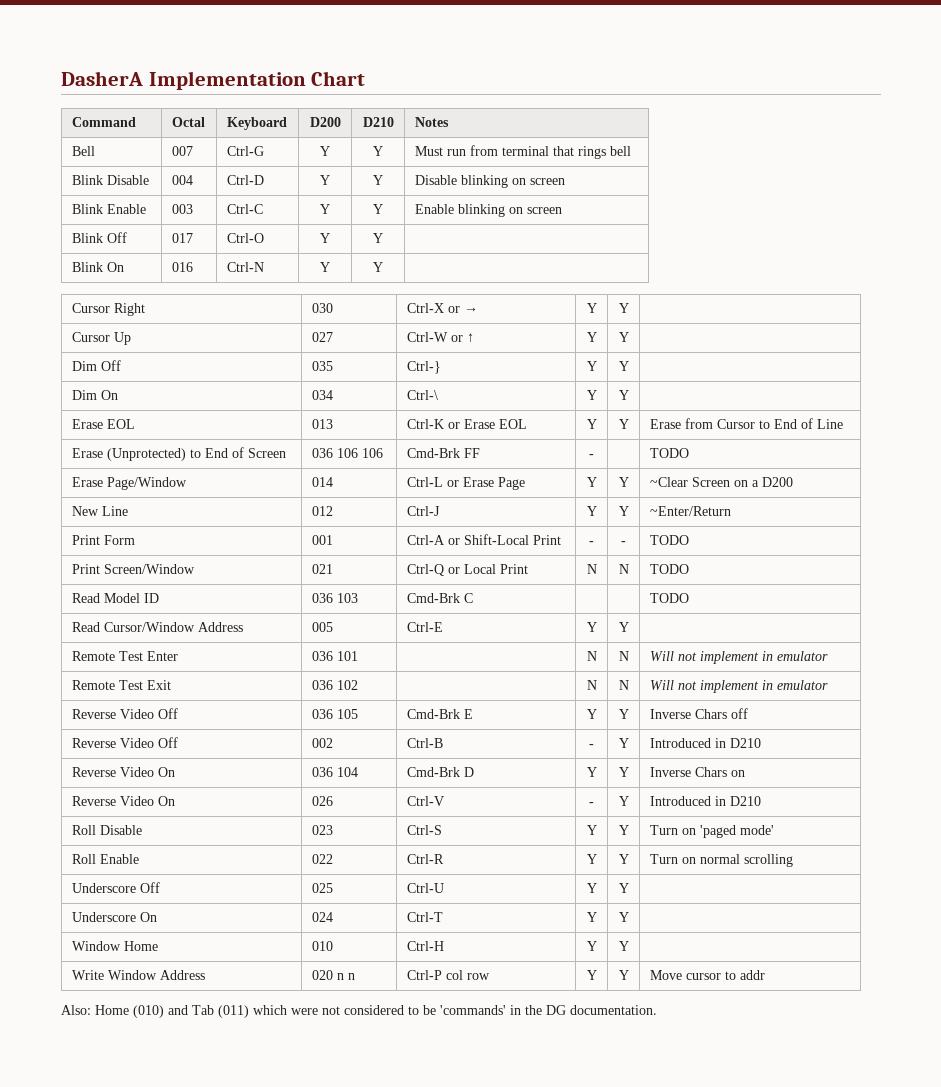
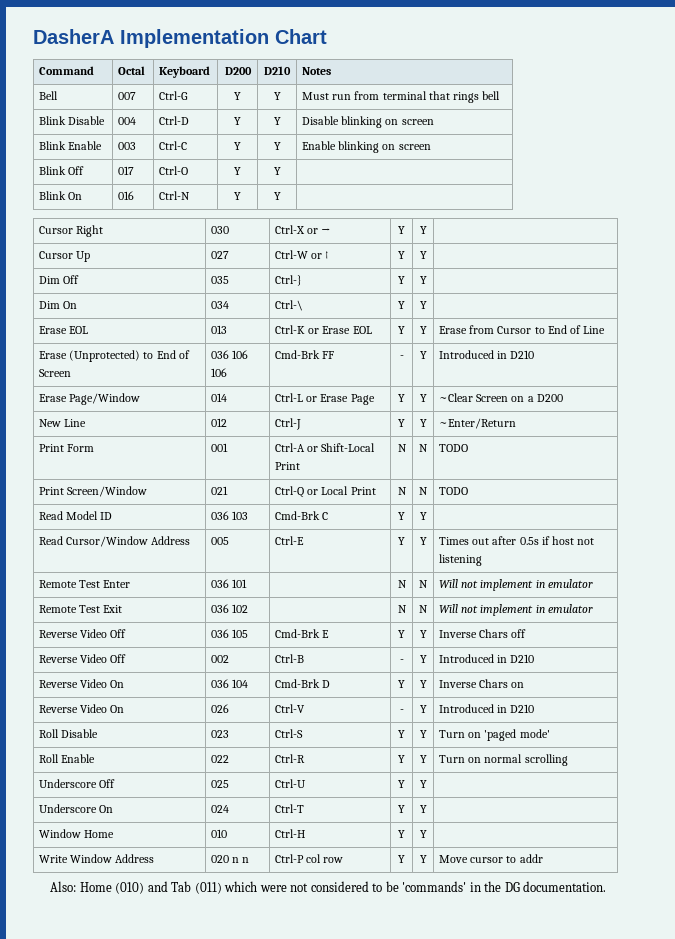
[649,448,689,458] | TODO -> [419,351,427,359] [439,350,535,359] Y | Introduced in D210
[589,541,594,545] [621,541,626,545] - | - -> [397,444,407,452] [419,444,428,452] N | N
[649,593,689,603] | | TODO -> [398,512,405,520] [419,512,427,520] Y | Y |
(629, 627) none -> [439,536,594,545] [439,554,483,566] Times out after 0.5s if host not listening

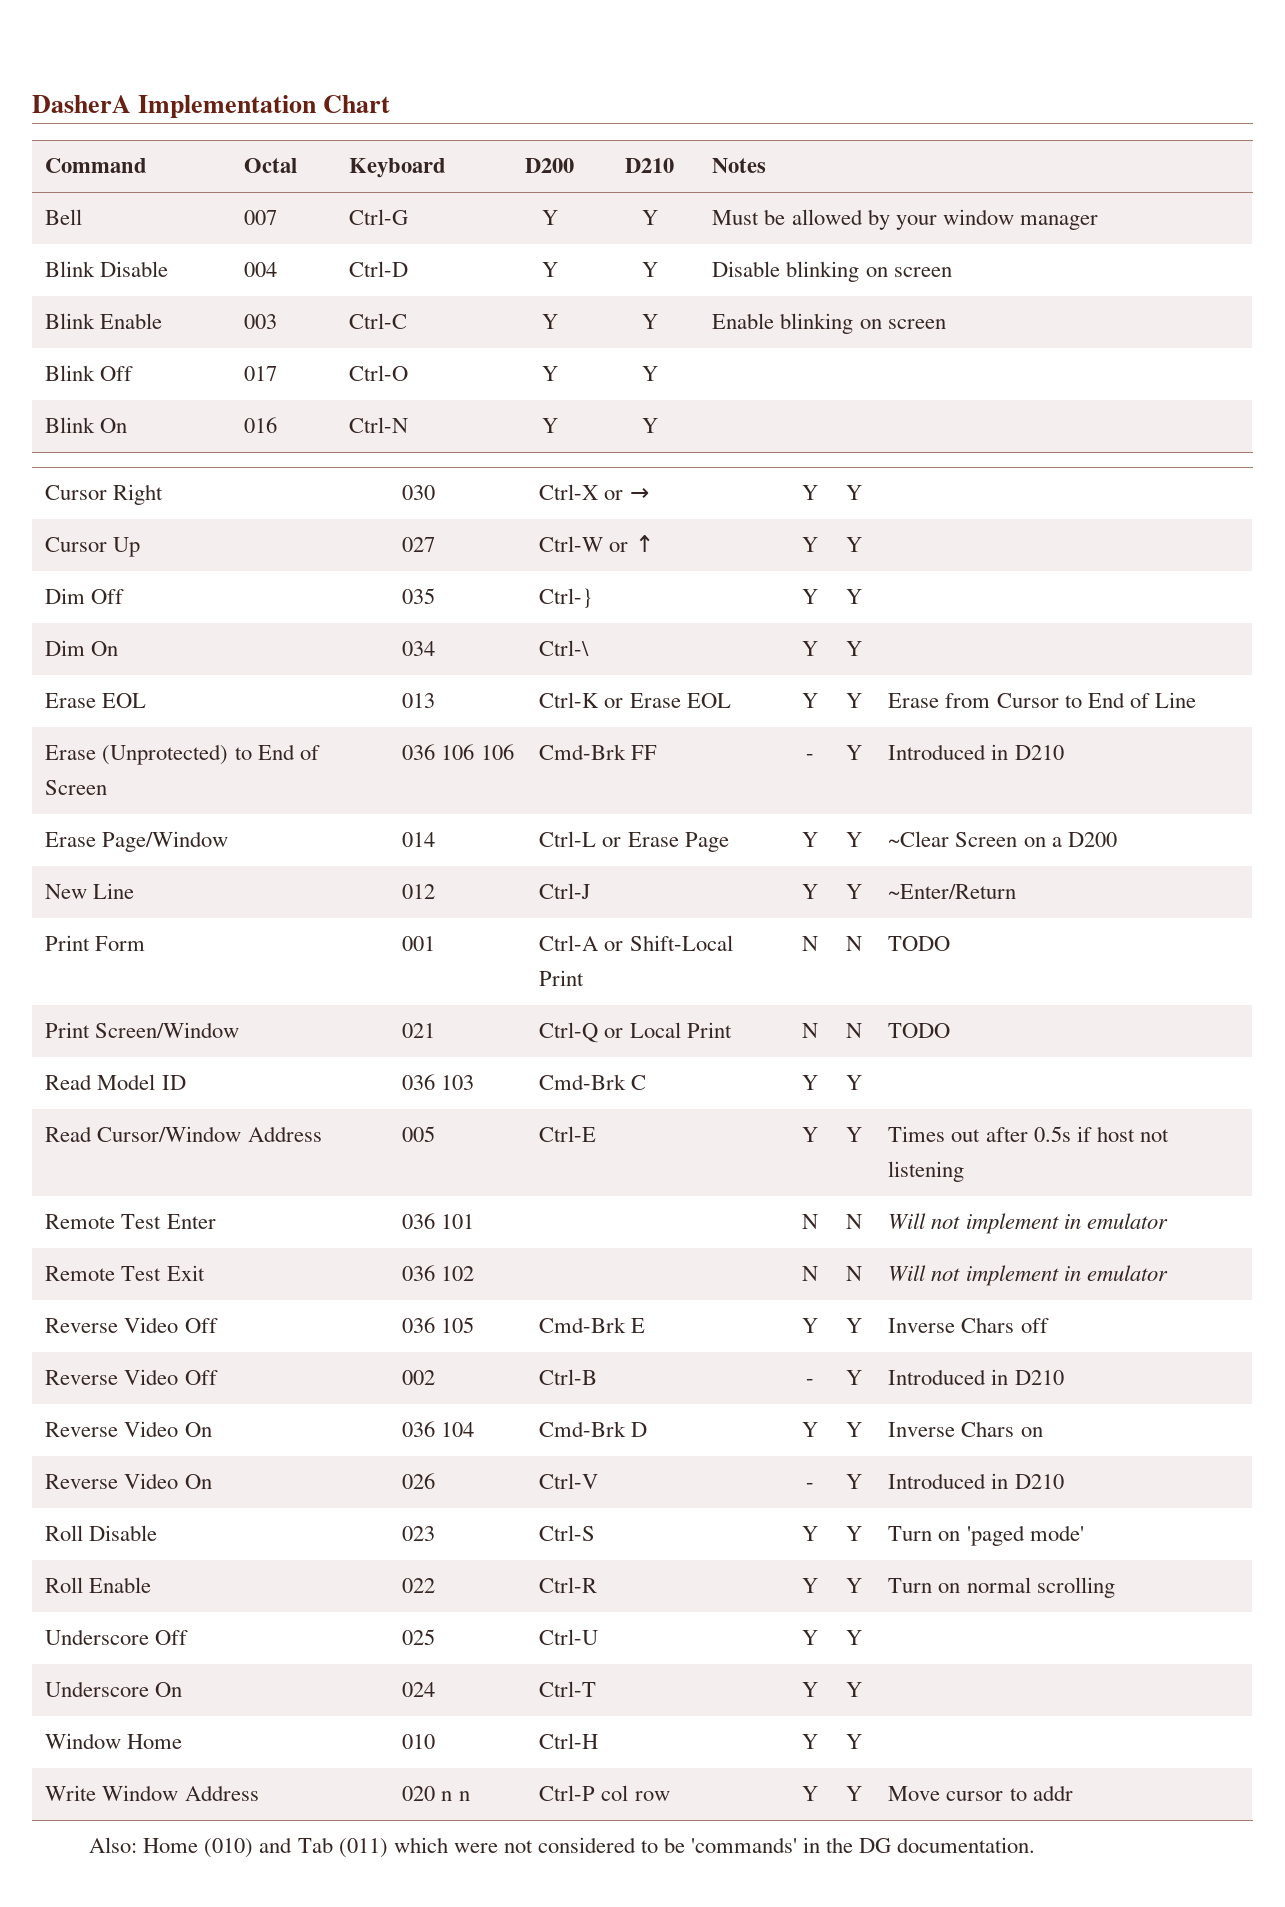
[332,91,500,103] run from terminal that rings bell -> [764,209,1098,230] be allowed by your window manager

